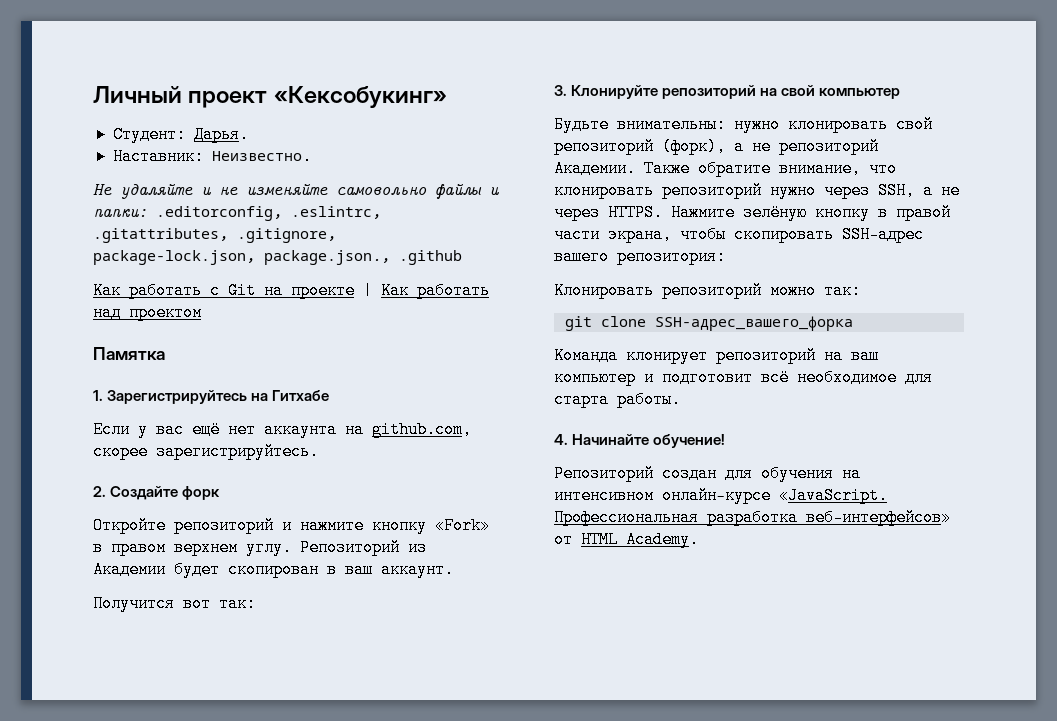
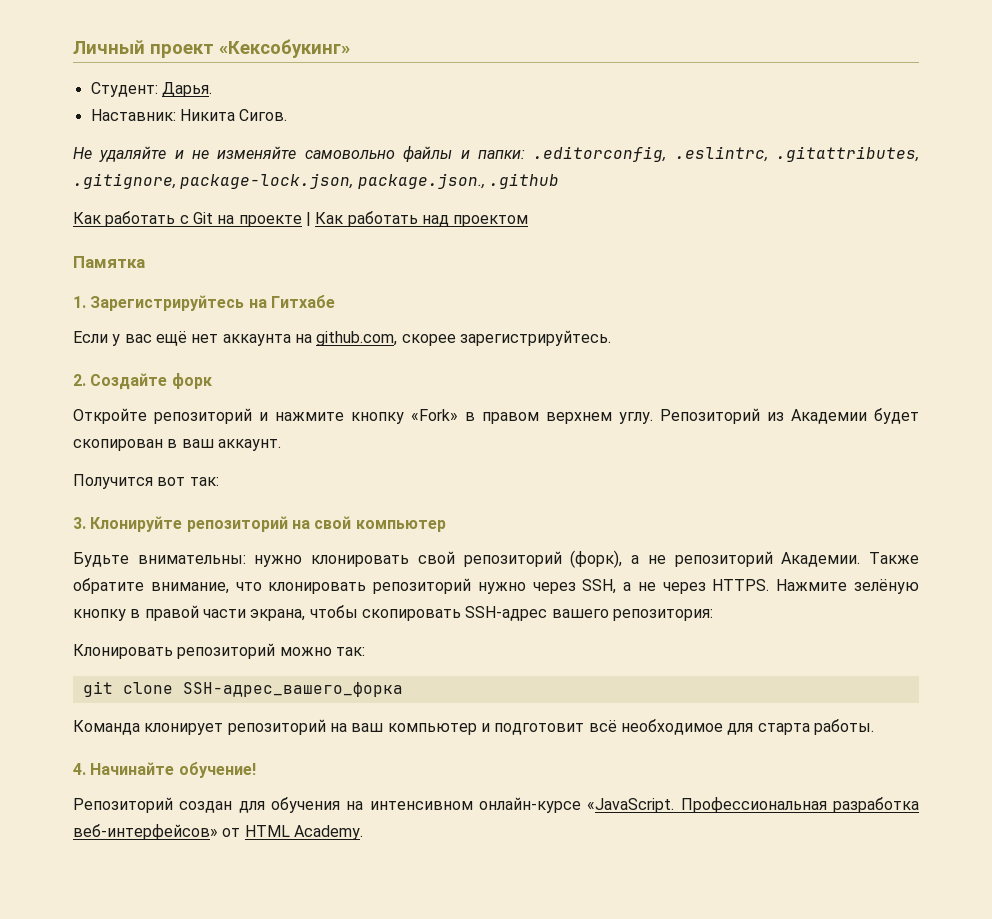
[211,148,312,165] Неизвестно. -> [179,109,288,121] Никита Сигов.

